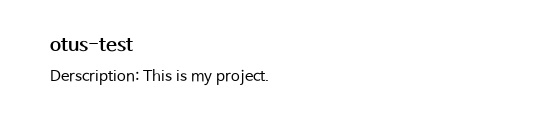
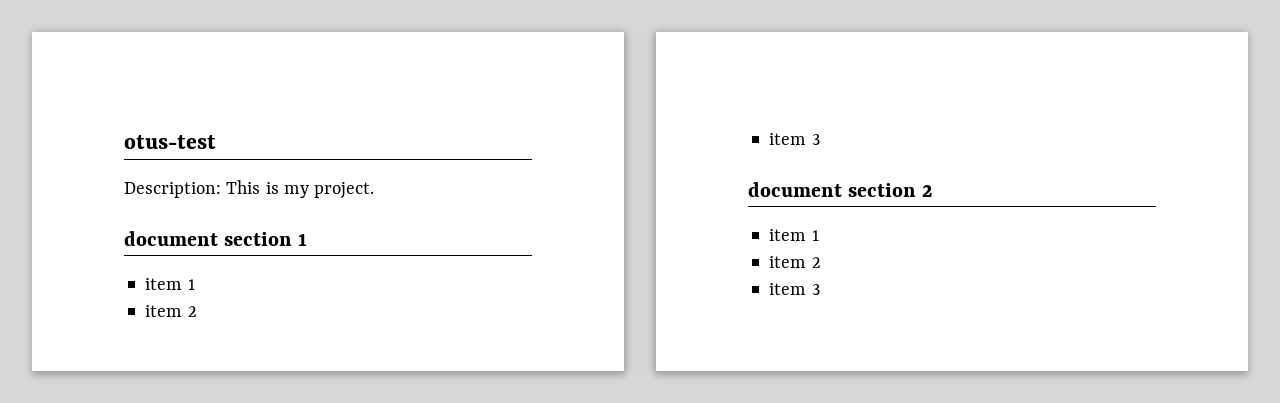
[50,70,139,85] Derscription: -> [124,182,221,198] Description:
(269, 77) none -> [124,231,308,246] [145,278,195,290] [145,305,197,317] [769,133,820,145] [748,182,933,197] [769,229,819,241] [769,256,821,268] [769,283,820,295] // document section 1 // item 1 // item 2 // item 3 // document section 2 // item 1 // item 2 // item 3

